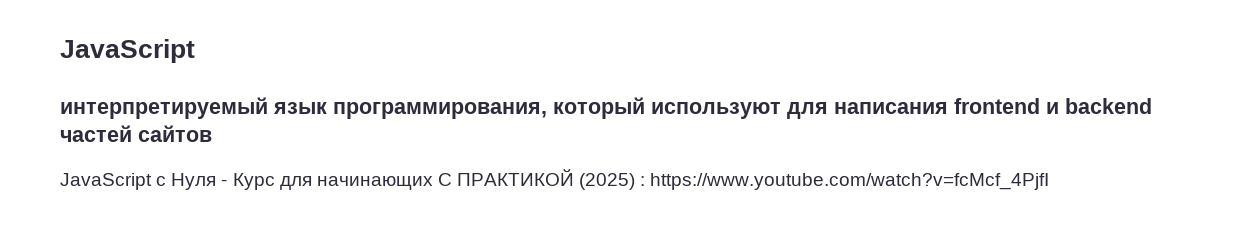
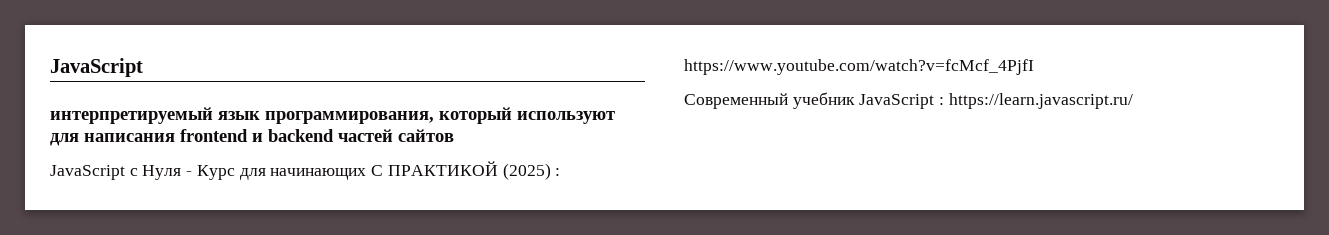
(1050, 181) none -> [684,92,1133,109] // Современный учебник JavaScript : https://learn.javascript.ru/

